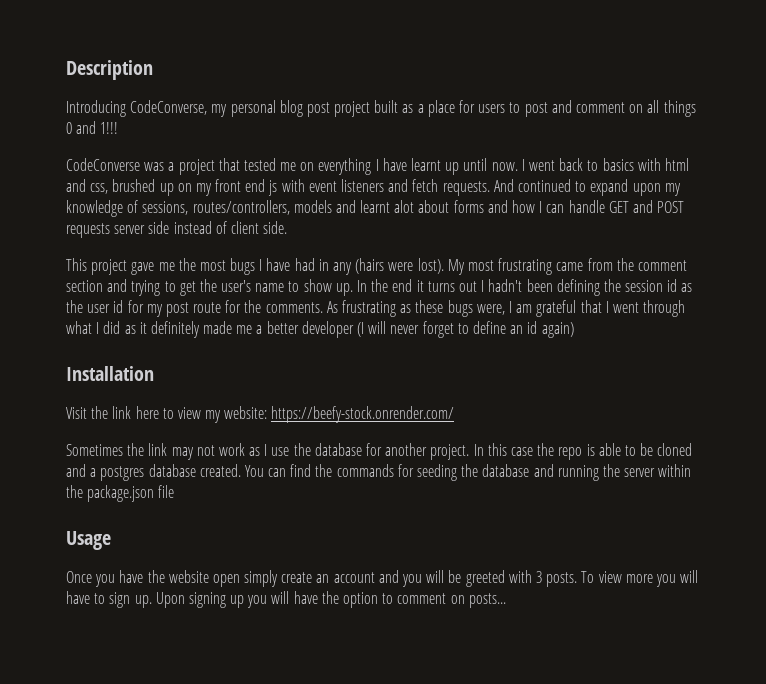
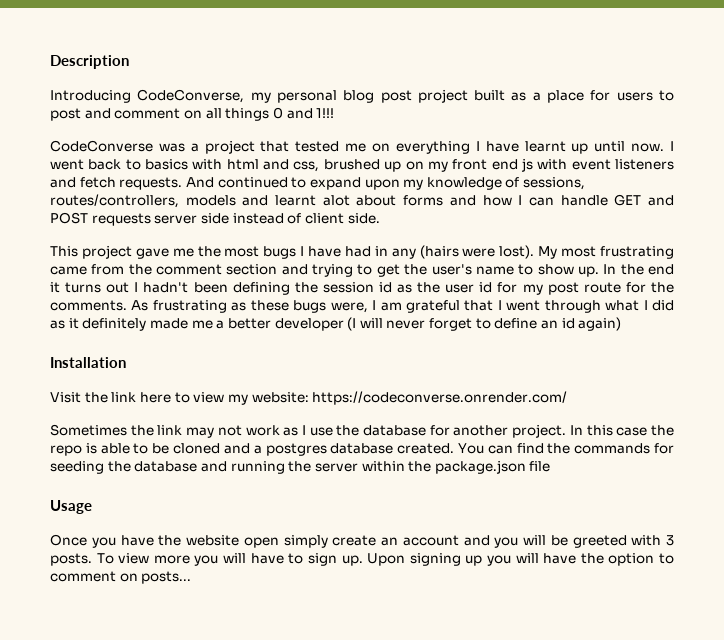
[271,406,455,423] https://beefy-stock.onrender.com/ -> [312,391,568,405] https://codeconverse.onrender.com/

